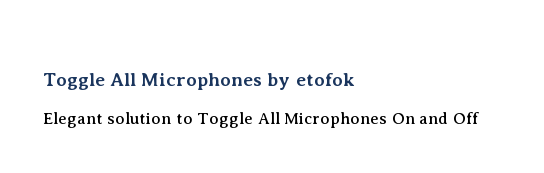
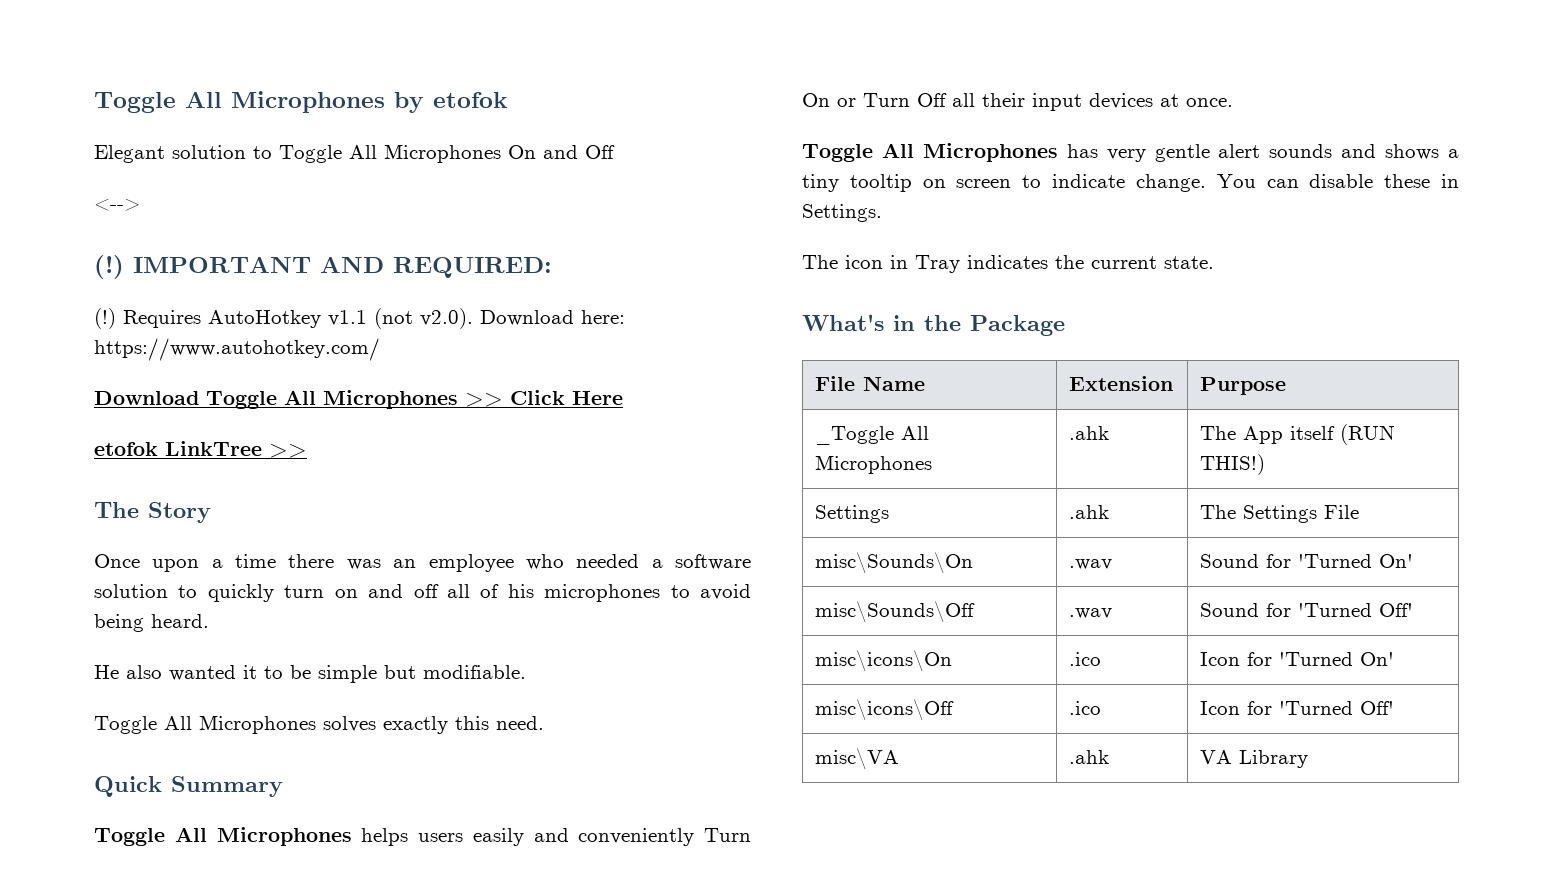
(479, 118) none -> [94,198,140,211] [94,255,552,279] [94,308,625,329] [94,338,380,361] [94,390,623,409] [94,441,307,458] [94,502,211,523] [94,554,752,572] [94,584,751,602] [94,614,209,632] [94,665,526,683] [94,715,544,734] [94,776,283,797] [94,827,751,846] [802,93,1233,111] [802,143,1459,162] [802,174,1459,192] [802,204,882,222] [802,255,1214,273] [802,314,1065,336] [815,376,926,391] [1069,376,1174,391] [1200,377,1287,395] [815,426,930,445] [815,455,933,474] [1069,426,1110,440] [1200,424,1396,445] [1200,454,1266,475] [815,505,890,523] [1069,505,1110,519] [1200,505,1360,523] [815,552,974,574] [1069,559,1113,570] [1200,554,1414,568] [815,601,976,623] [1069,608,1113,619] [1200,603,1414,617] [815,650,953,672] [1069,652,1102,666] [1200,652,1395,666] [815,699,955,721] [1069,701,1102,715] [1200,701,1395,715] [815,748,900,770] [1069,750,1110,764] [1200,750,1309,768] // <--> // (!) IMPORTANT AND REQUIRED: // (!) Requires AutoHotkey v1.1 (not v2.0). Download here: https://www.autohotkey.com/ // Download Toggle All Microphones >> Click Here // etofok LinkTree >> // The Story // Once upon a time there was an employee who needed a software solution to quickly turn on and off all of his microphones to avoid being heard. // He also wanted it to be simple but modifiable. // Toggle All Microphones solves exactly this need. // Quick Summary // Toggle All Microphones helps users easily and conveniently Turn On or Turn Off all their input devices at once. // Toggle All Microphones has very gentle alert sounds and shows a tiny tooltip on screen to indicate change. You can disable these in Settings. // The icon in Tray indicates the current state. // What's in the Package // File Name | Extension | Purpose // _Toggle All Microphones | .ahk | The App itself (RUN THIS!) // Settings | .ahk | The Settings File // misc\Sounds\On | .wav | Sound for 'Turned On' // misc\Sounds\Off | .wav | Sound for 'Turned Off' // misc\icons\On | .ico | Icon for 'Turned On' // misc\icons\Off | .ico | Icon for 'Turned Off' // misc\VA | .ahk | VA Library

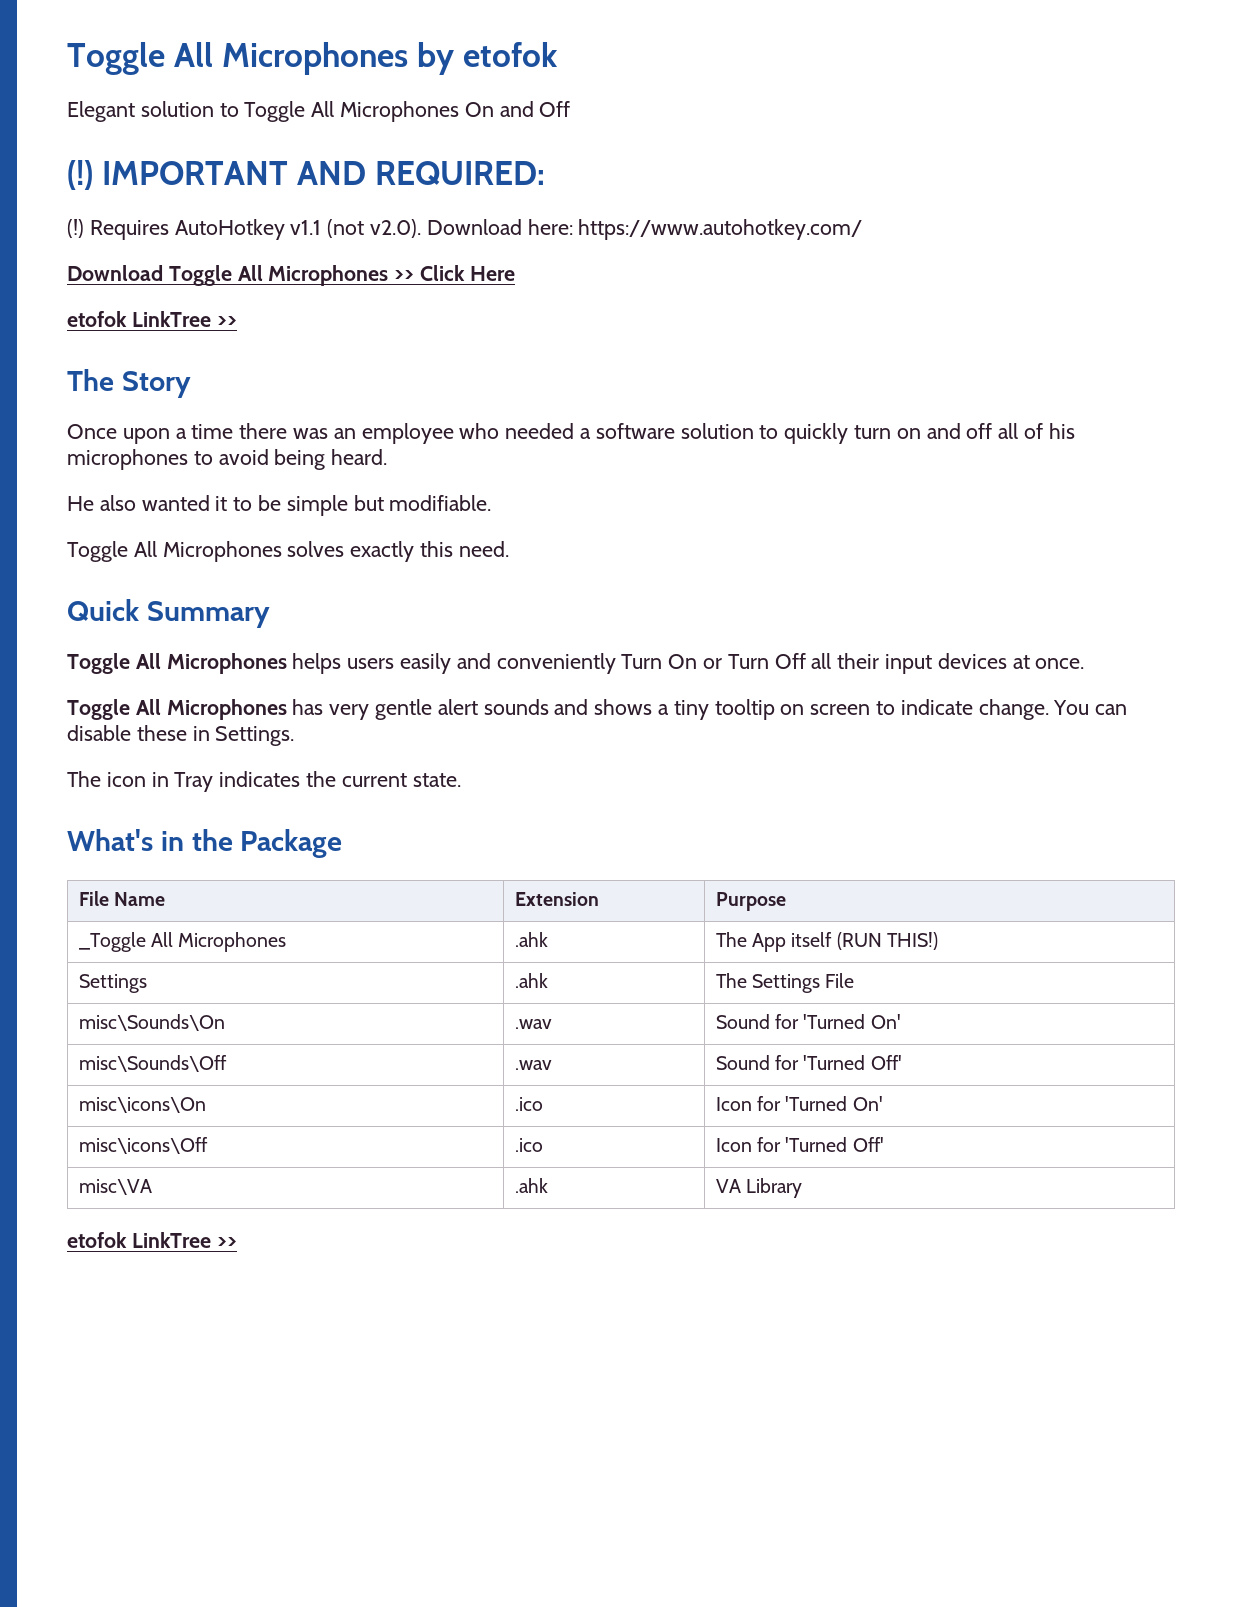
[94,198,140,211] // <--> -> (571, 109) none
(1309, 759) none -> [67,1232,237,1248] // etofok LinkTree >>

